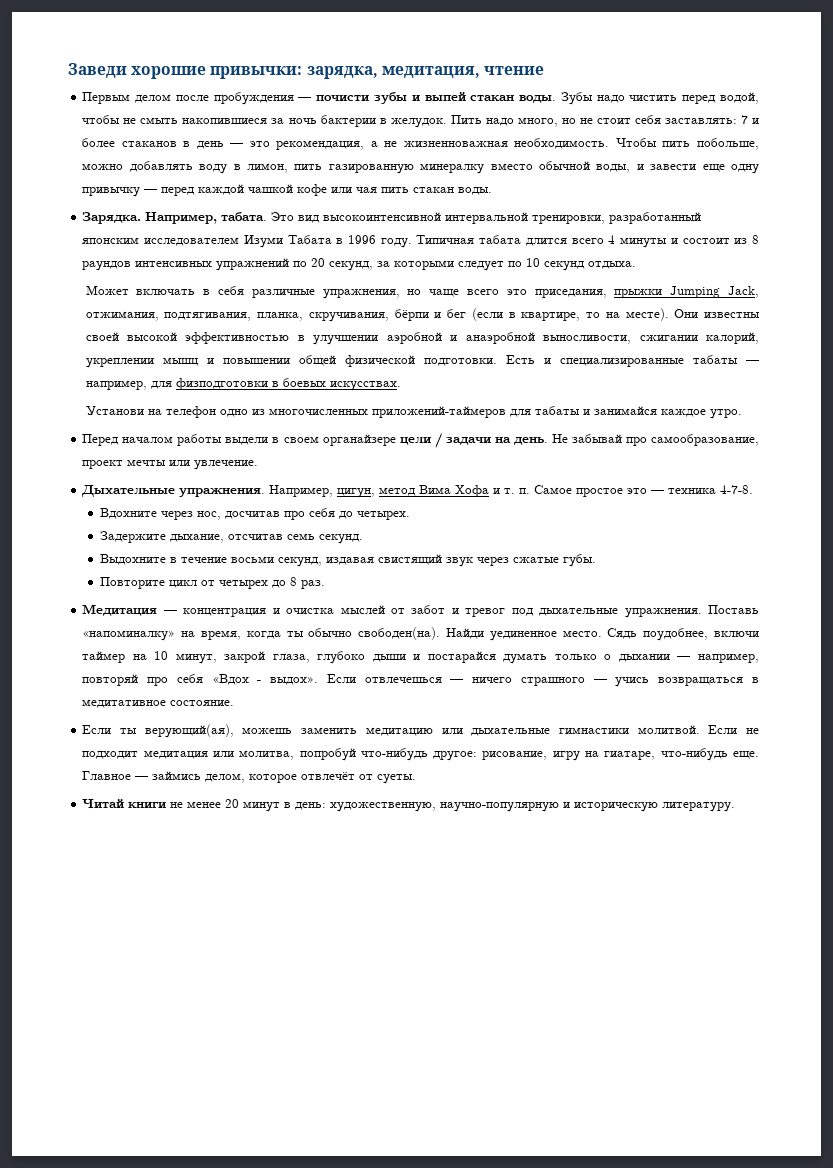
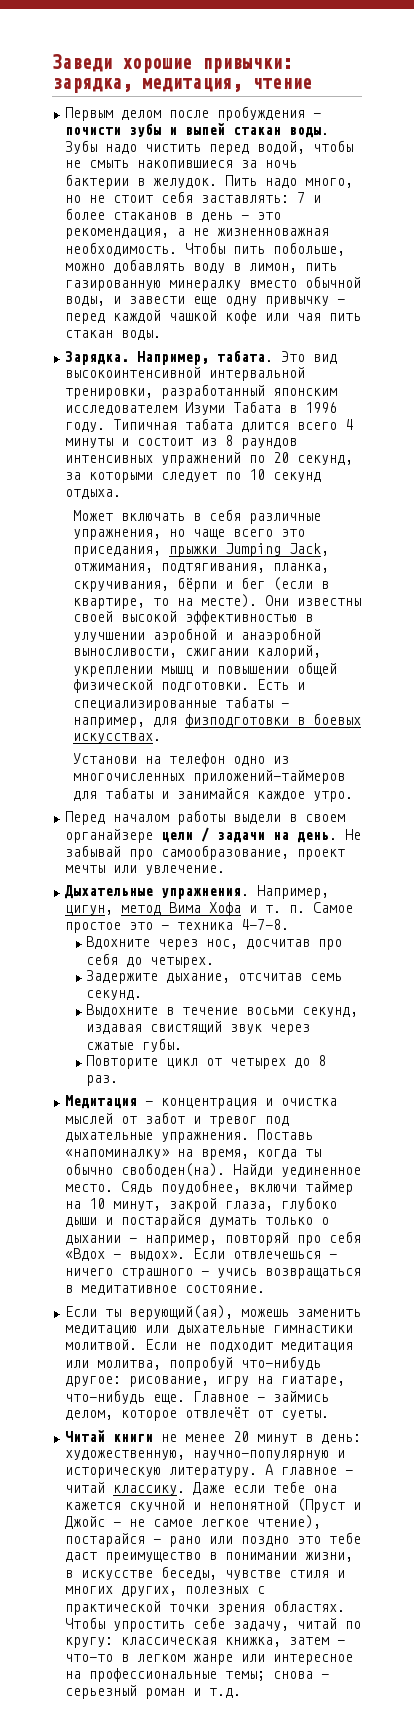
(736, 807) none -> [264,1464,353,1475] [64,1481,337,1495] [64,1498,361,1513] [64,1515,321,1529] [64,1532,361,1547] [64,1552,353,1563] [64,1566,345,1580] [64,1586,265,1597] [64,1600,345,1615] [64,1617,361,1632] [64,1637,345,1648] [64,1654,353,1665] [64,1668,329,1682] [64,1685,241,1699] А главное — читай классику. Даже если тебе она кажется скучной и непонятной (Пруст и Джойс — не самое легкое чтение), постарайся — рано или поздно это тебе даст преимущество в понимании жизни, в искусстве беседы, чувстве стиля и многих других, полезных с практической точки зрения областях. Чтобы упростить себе задачу, читай по кругу: классическая книжка, затем — что-то в легком жанре или интересное на профессиональные темы; снова — серьезный роман и т.д.

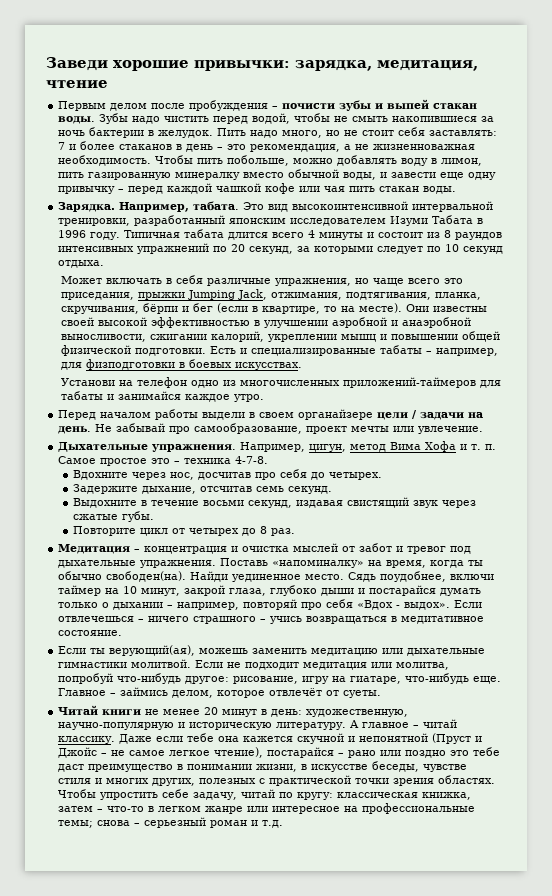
[312,113,321,118] — -> [272,106,279,109] –
[240,215,249,220] — -> [217,147,224,150] –
[336,299,345,304] — -> [118,189,125,192] –
[281,703,290,708] — -> [426,351,433,354] –
[160,925,169,930] — -> [174,461,181,464] –
[144,1101,153,1106] — -> [134,549,141,552] –
[128,1238,137,1243] — -> [167,605,174,608] –
[328,1254,337,1259] — -> [138,619,145,622] –
[200,1271,209,1276] — -> [260,619,267,622] –
[256,1397,265,1402] — -> [110,693,117,696] –
[344,1470,353,1475] — -> [413,725,420,728] –
[112,1522,121,1527] — -> [101,753,108,756] –
[152,1539,161,1544] — -> [338,753,345,756] –
[336,1640,345,1645] — -> [97,809,104,812] –
[320,1674,329,1679] — -> [134,823,141,826] –

